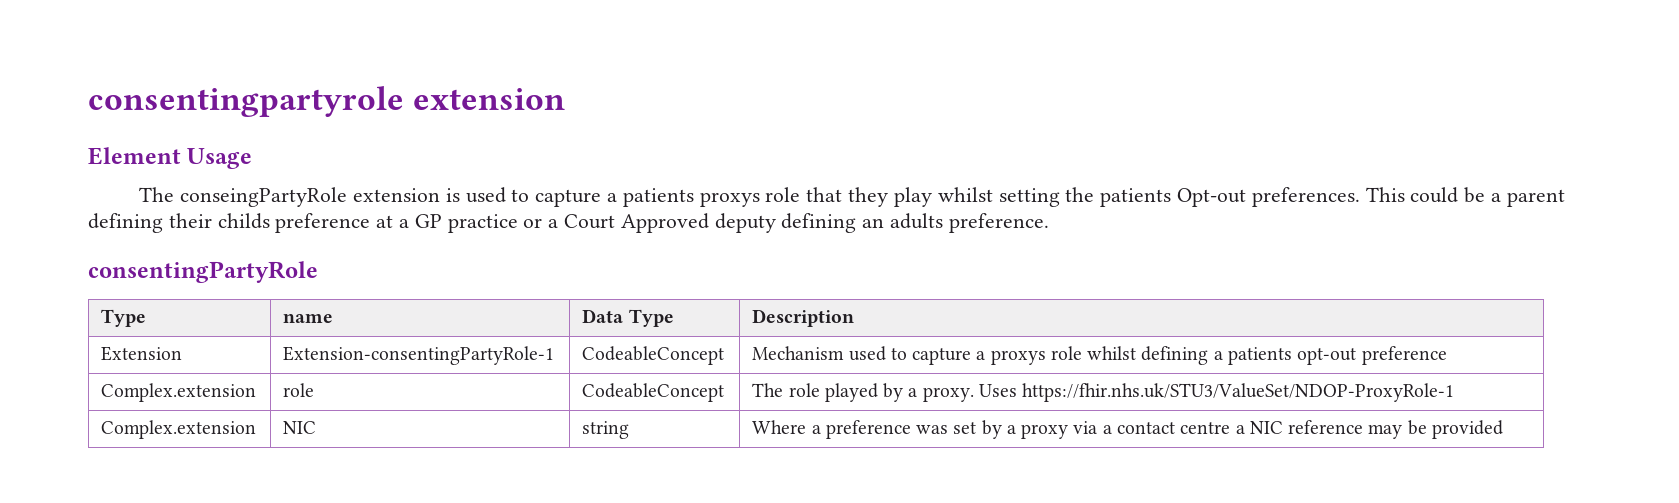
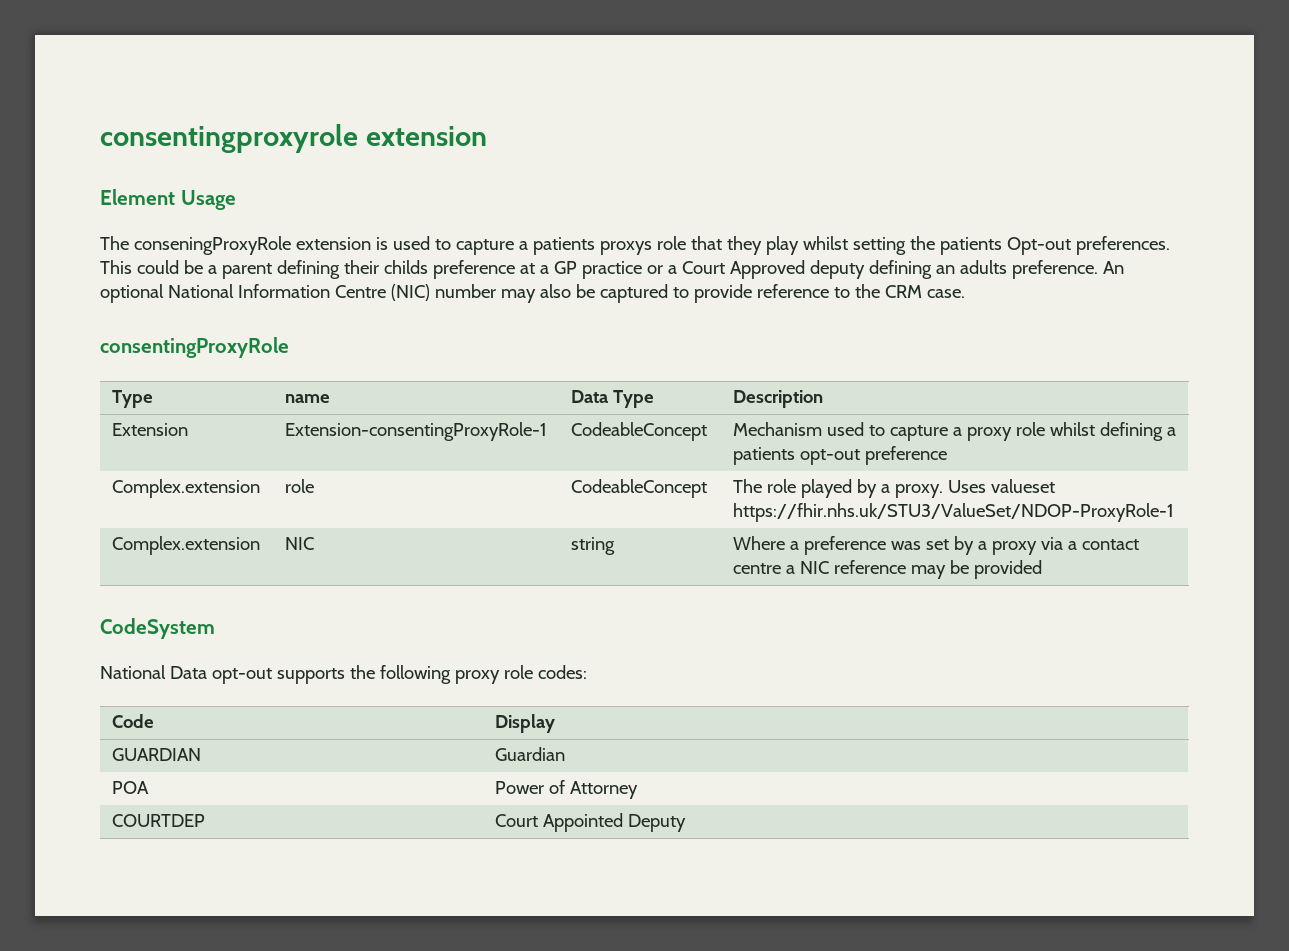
[88,86,404,117] consentingpartyrole -> [100,124,358,153] consentingproxyrole
[180,187,348,207] conseingPartyRole -> [133,236,291,255] conseningProxyRole
[88,261,318,283] // consentingPartyRole -> [1102,261,1124,274] [100,284,965,303] [100,337,289,358] An optional National Information Centre (NIC) number may also be captured to provide reference to the CRM case. // consentingProxyRole
[283,346,555,365] Extension-consentingPartyRole-1 -> [285,422,548,441] Extension-consentingProxyRole-1
[990,350,1046,365] proxys -> [967,427,1013,441] proxy
(1017, 390) none -> [991,479,1056,493] valueset
(1503, 429) none -> [100,618,215,639] [100,665,587,684] [112,714,155,728] [495,714,556,733] [112,748,202,761] [495,747,566,761] [112,781,150,794] [495,780,639,799] [112,814,206,827] [495,813,687,832] // CodeSystem // National Data opt-out supports the following proxy role codes: // Code | Display // GUARDIAN | Guardian // POA | Power of Attorney // COURTDEP | Court Appointed Deputy

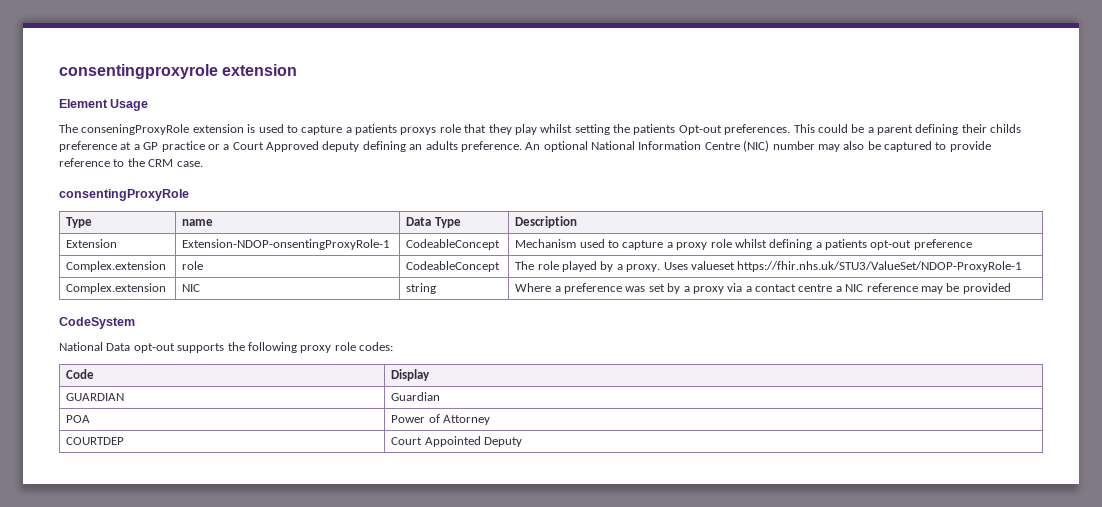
[285,422,548,441] Extension-consentingProxyRole-1 -> [182,239,391,250] Extension-NDOP-onsentingProxyRole-1

